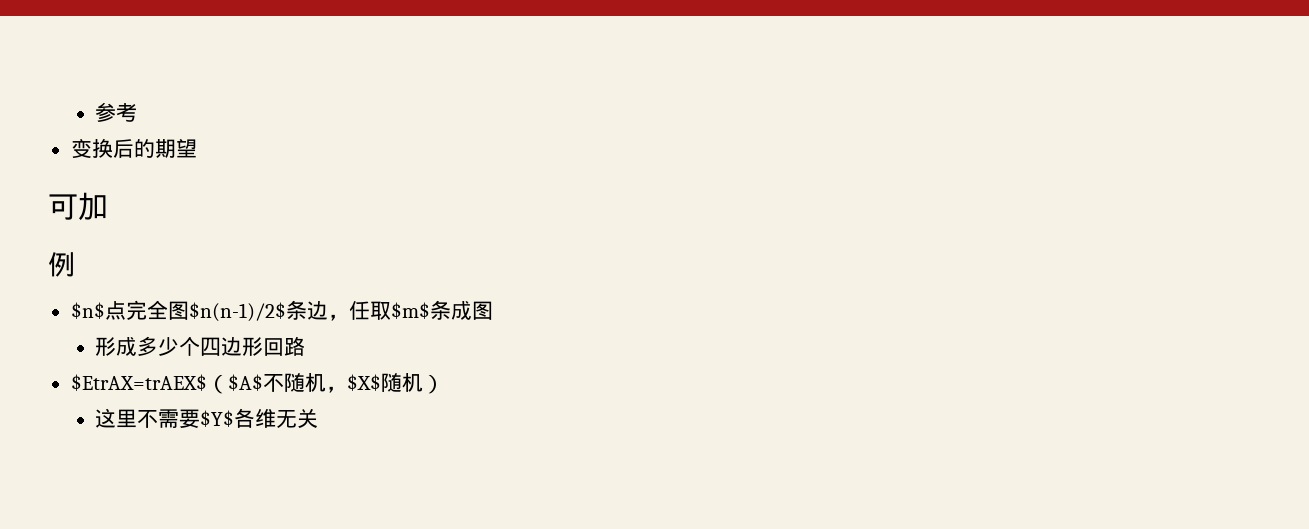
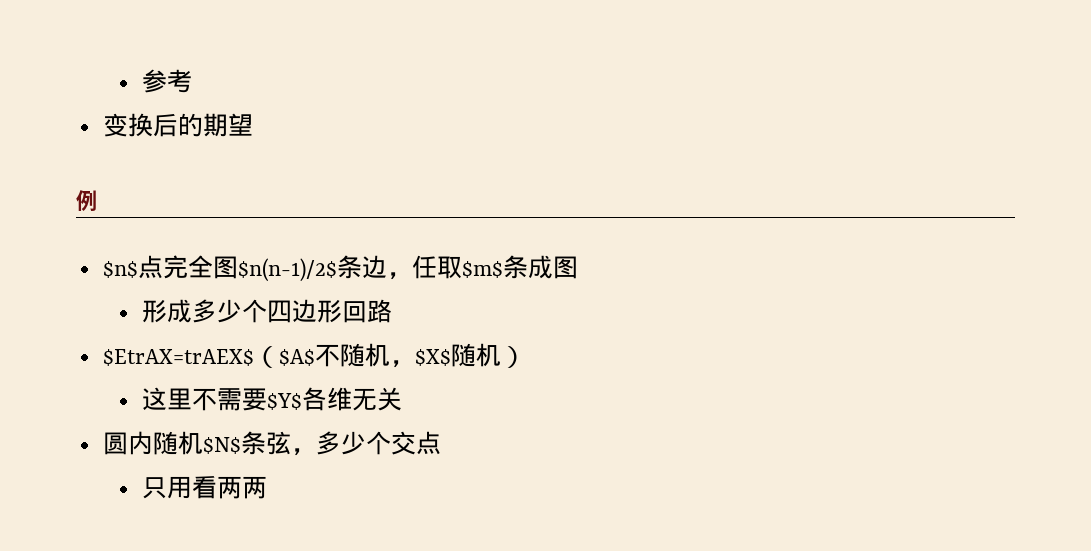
[48,192,108,221] // 可加 -> (253, 124) none
(318, 418) none -> [102,431,441,456] [142,476,268,499] // 圆内随机$N$条弦，多少个交点 // 只用看两两

